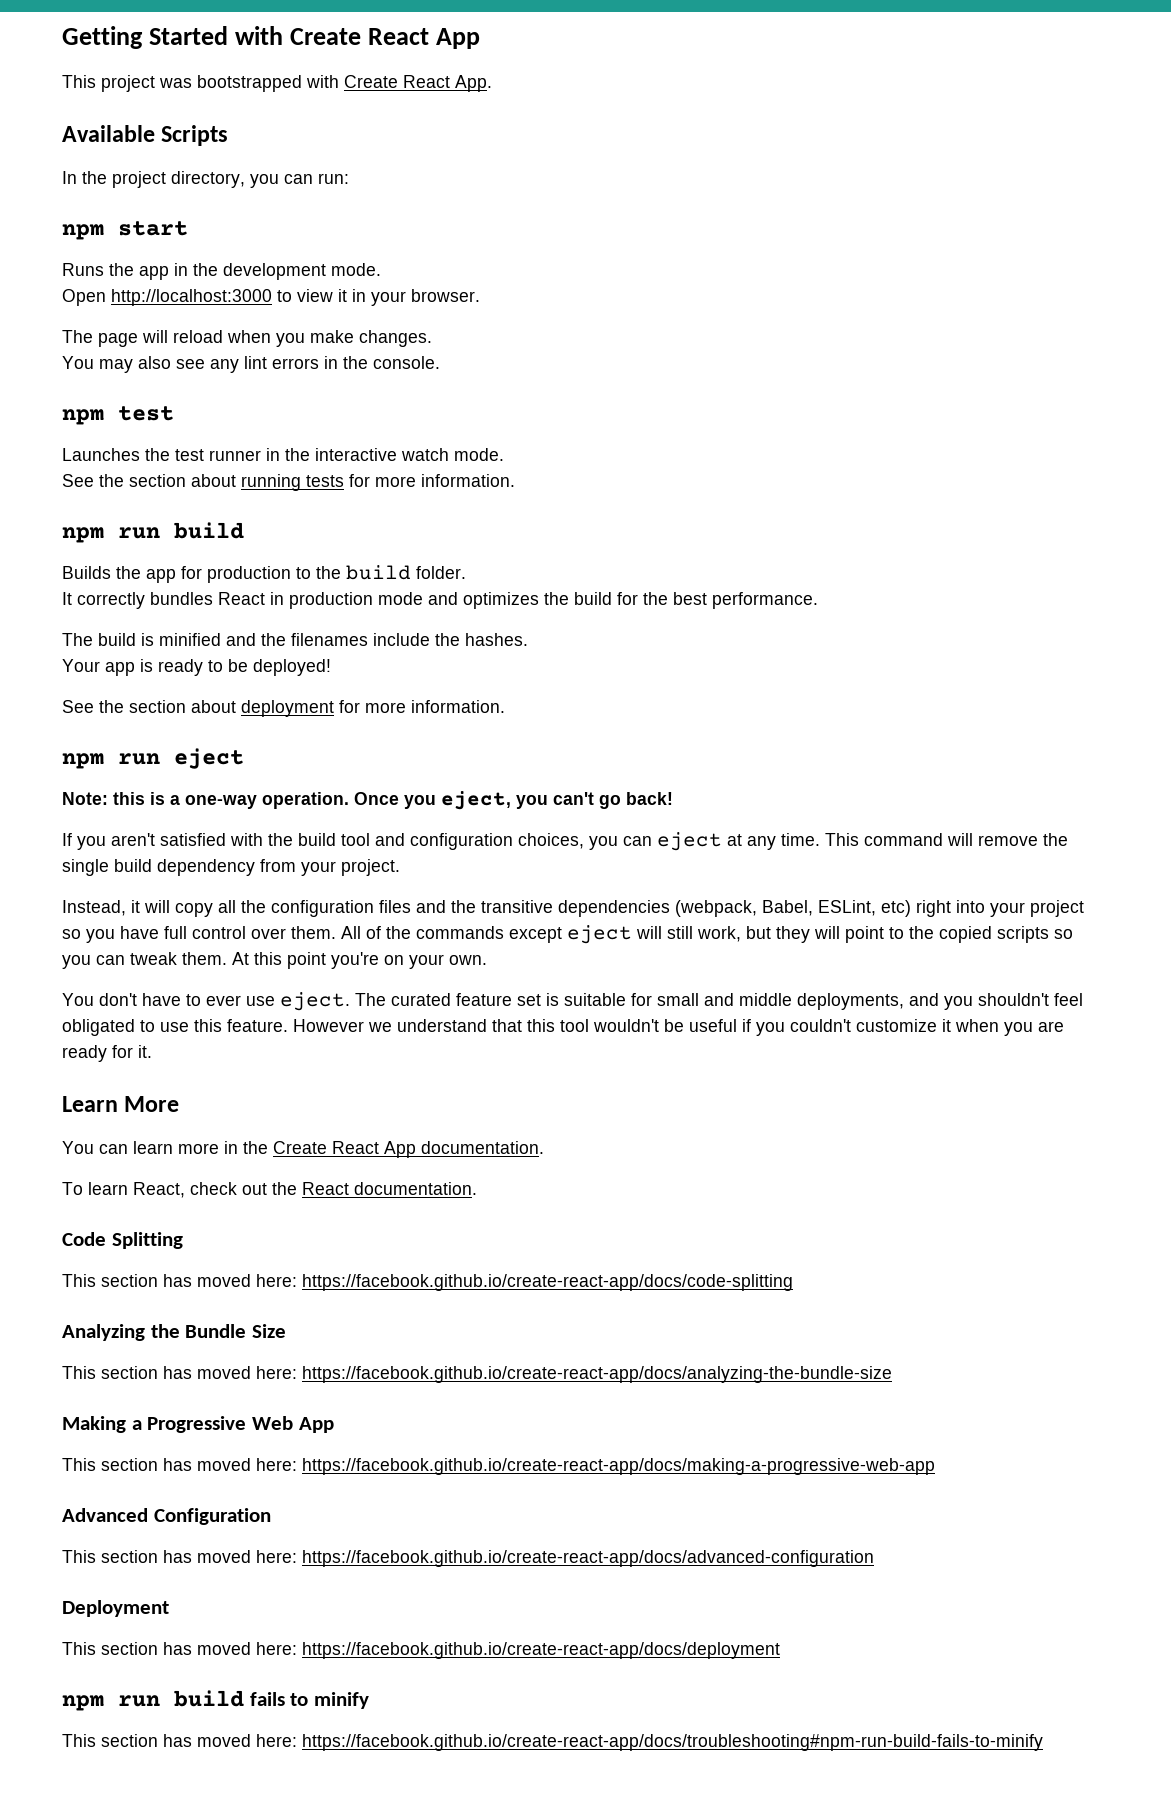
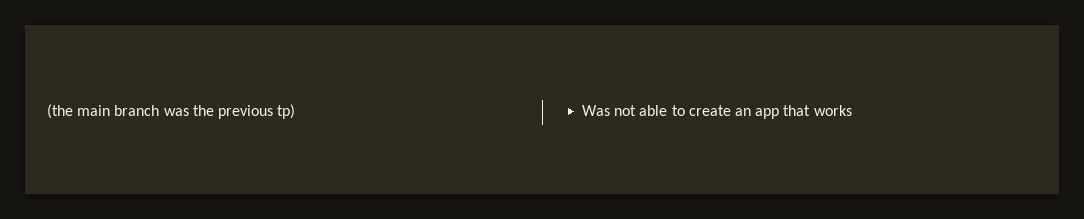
[62,26,481,49] [62,75,492,92] [62,125,229,146] [62,171,349,188] [62,221,188,240] [62,263,381,280] [62,289,480,306] [62,330,432,347] [62,356,440,373] [62,406,174,425] [62,448,504,461] [62,474,515,491] [62,522,244,543] [62,565,466,583] [62,592,818,609] [62,633,528,646] [62,659,331,676] [62,700,505,717] [62,748,244,769] [62,791,673,810] [62,832,1068,851] [62,859,400,876] [62,900,1084,917] [62,925,1073,944] [62,952,487,969] [62,992,1083,1011] [62,1019,1064,1036] [62,1045,152,1062] [62,1096,180,1112] [62,1141,544,1158] [62,1182,477,1198] [62,1232,183,1249] [62,1274,793,1291] [62,1324,287,1341] [62,1366,892,1383] [62,1416,334,1433] [62,1458,935,1475] [62,1508,271,1525] [62,1550,874,1567] [62,1600,169,1617] [62,1642,780,1659] [62,1690,370,1711] [62,1734,1043,1751] Getting Started with Create React App // This project was bootstrapped with Create React App. // Available Scripts // In the project directory, you can run: // npm start // Runs the app in the development mode. // Open http://localhost:3000 to view it in your browser. // The page will reload when you make changes. // You may also see any lint errors in the console. // npm test // Launches the test runner in the interactive watch mode. // See the section about running tests for more information. // npm run build // Builds the app for production to the build folder. // It correctly bundles React in production mode and optimizes the build for the best performance. // The build is minified and the filenames include the hashes. // Your app is ready to be deployed! // See the section about deployment for more information. // npm run eject // Note: this is a one-way operation. Once you eject, you can't go back! // If you aren't satisfied with the build tool and configuration choices, you can eject at any time. This command will remove the single build dependency from your project. // Instead, it will copy all the configuration files and the transitive dependencies (webpack, Babel, ESLint, etc) right into your project so you have full control over them. All of the commands except eject will still work, but they will point to the copied scripts so you can tweak them. At this point you're on your own. // You don't have to ever use eject. The curated feature set is suitable for small and middle deployments, and you shouldn't feel obligated to use this feature. However we understand that this tool wouldn't be useful if you couldn't customize it when you are ready for it. // Learn More // You can learn more in the Create React App documentation. // To learn React, check out the React documentation. // Code Splitting // This section has moved here: https://facebook.github.io/create-react-app/docs/code-splitting // Analyzing the Bundle Size // This section has moved here: https://facebook.github.io/create-react-app/docs/analyzing-the-bundle-size // Making a Progressive Web App // This section has moved here: https://facebook.github.io/create-react-app/docs/making-a-progressive-web-app // Advanced Configuration // This section has moved here: https://facebook.github.io/create-react-app/docs/advanced-configuration // Deployment // This section has moved here: https://facebook.github.io/create-react-app/docs/deployment // npm run build fails to minify // This section has moved here: https://facebook.github.io/create-react-app/docs/troubleshooting#npm-run-build-fails-to-minify -> [47,104,296,119] [582,105,852,119] (the main branch was the previous tp) // Was not able to create an app that works

